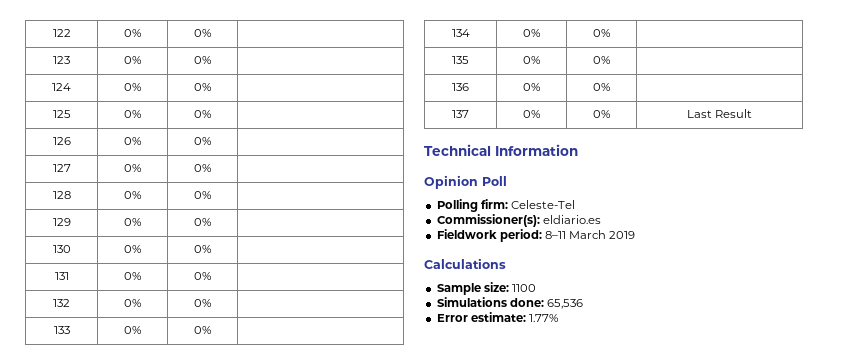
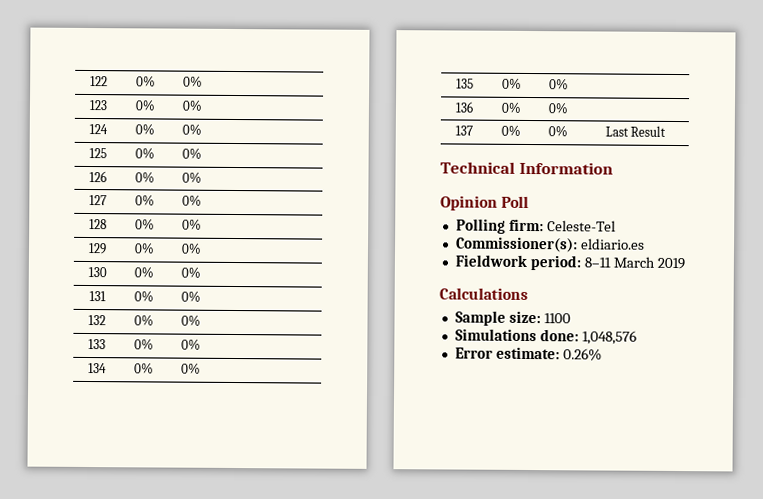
[546,299,583,309] 65,536 -> [581,330,637,345] 1,048,576
[528,314,559,322] 1.77% -> [562,348,602,361] 0.26%

